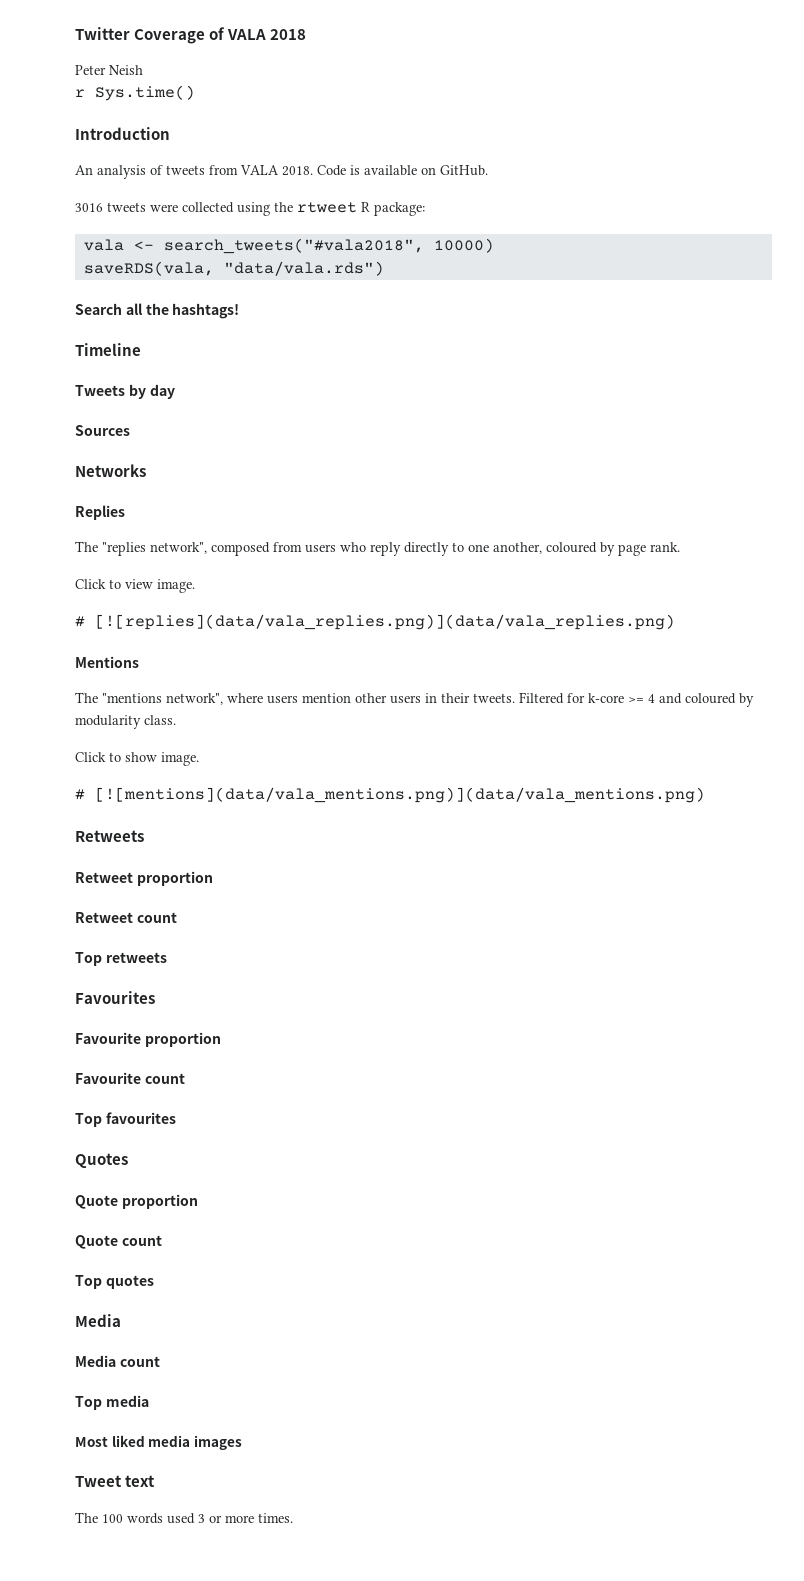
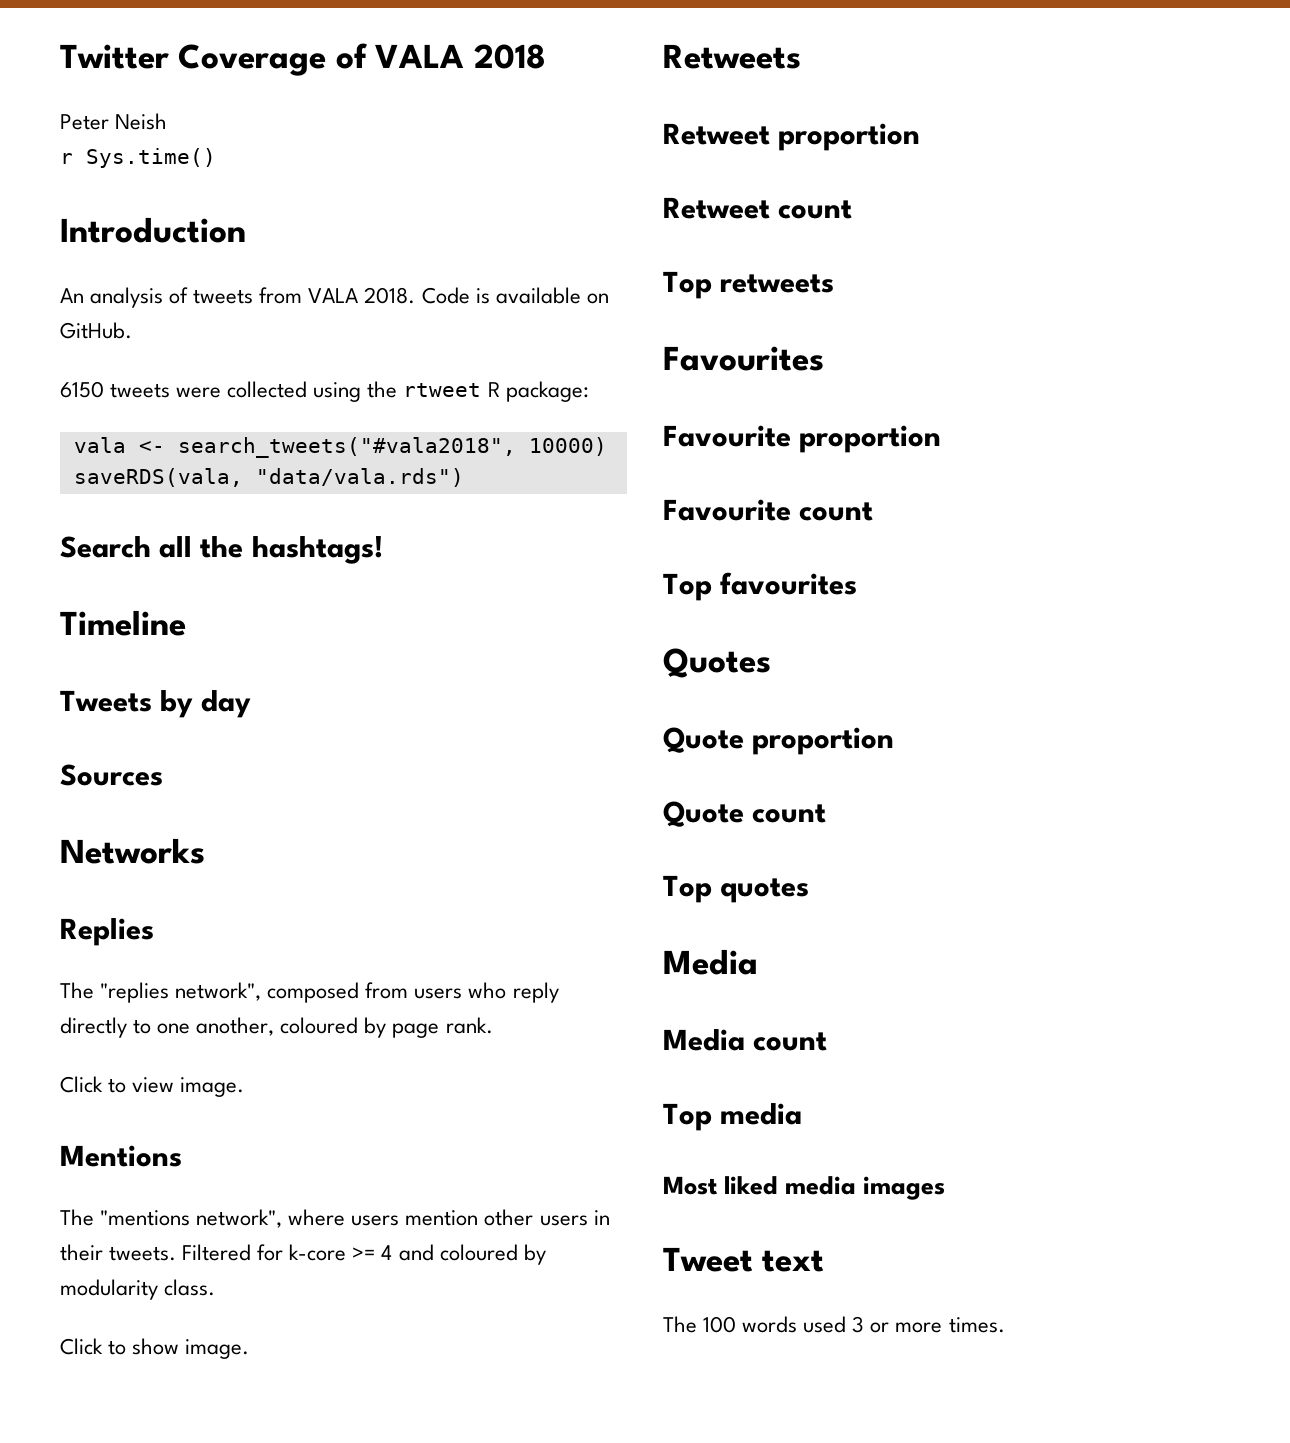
[75,203,103,212] 3016 -> [60,381,104,398] 6150
[75,614,675,630] // # [![replies](data/vala_replies.png)](data/vala_replies.png) -> (245, 1087) none
[75,787,705,803] // # [![mentions](data/vala_mentions.png)](data/vala_mentions.png) -> (250, 1349) none

